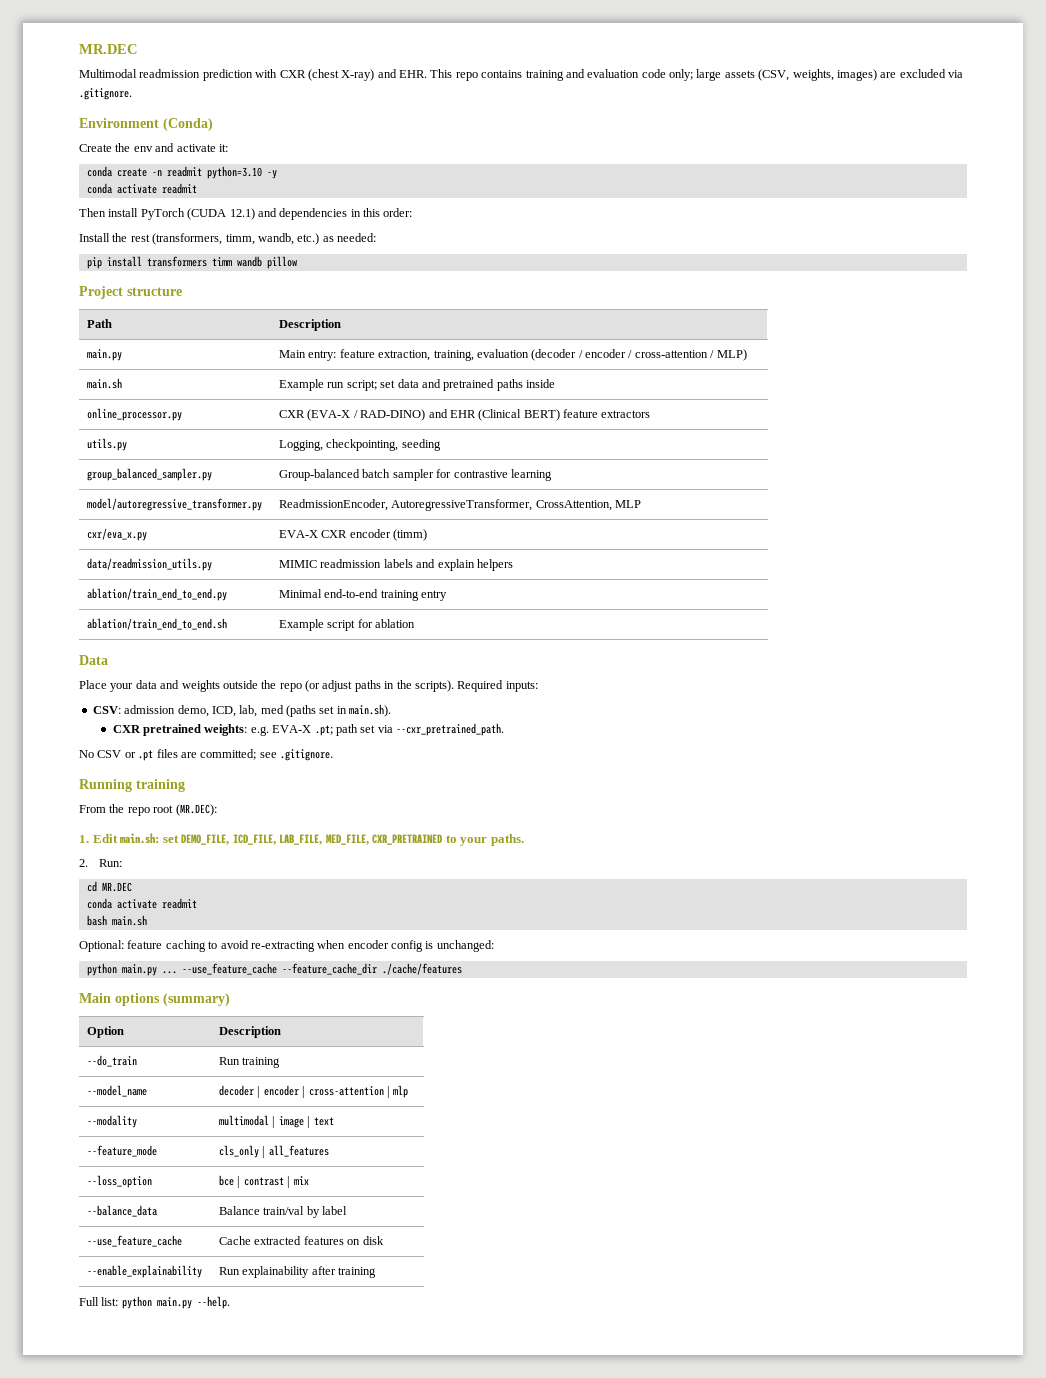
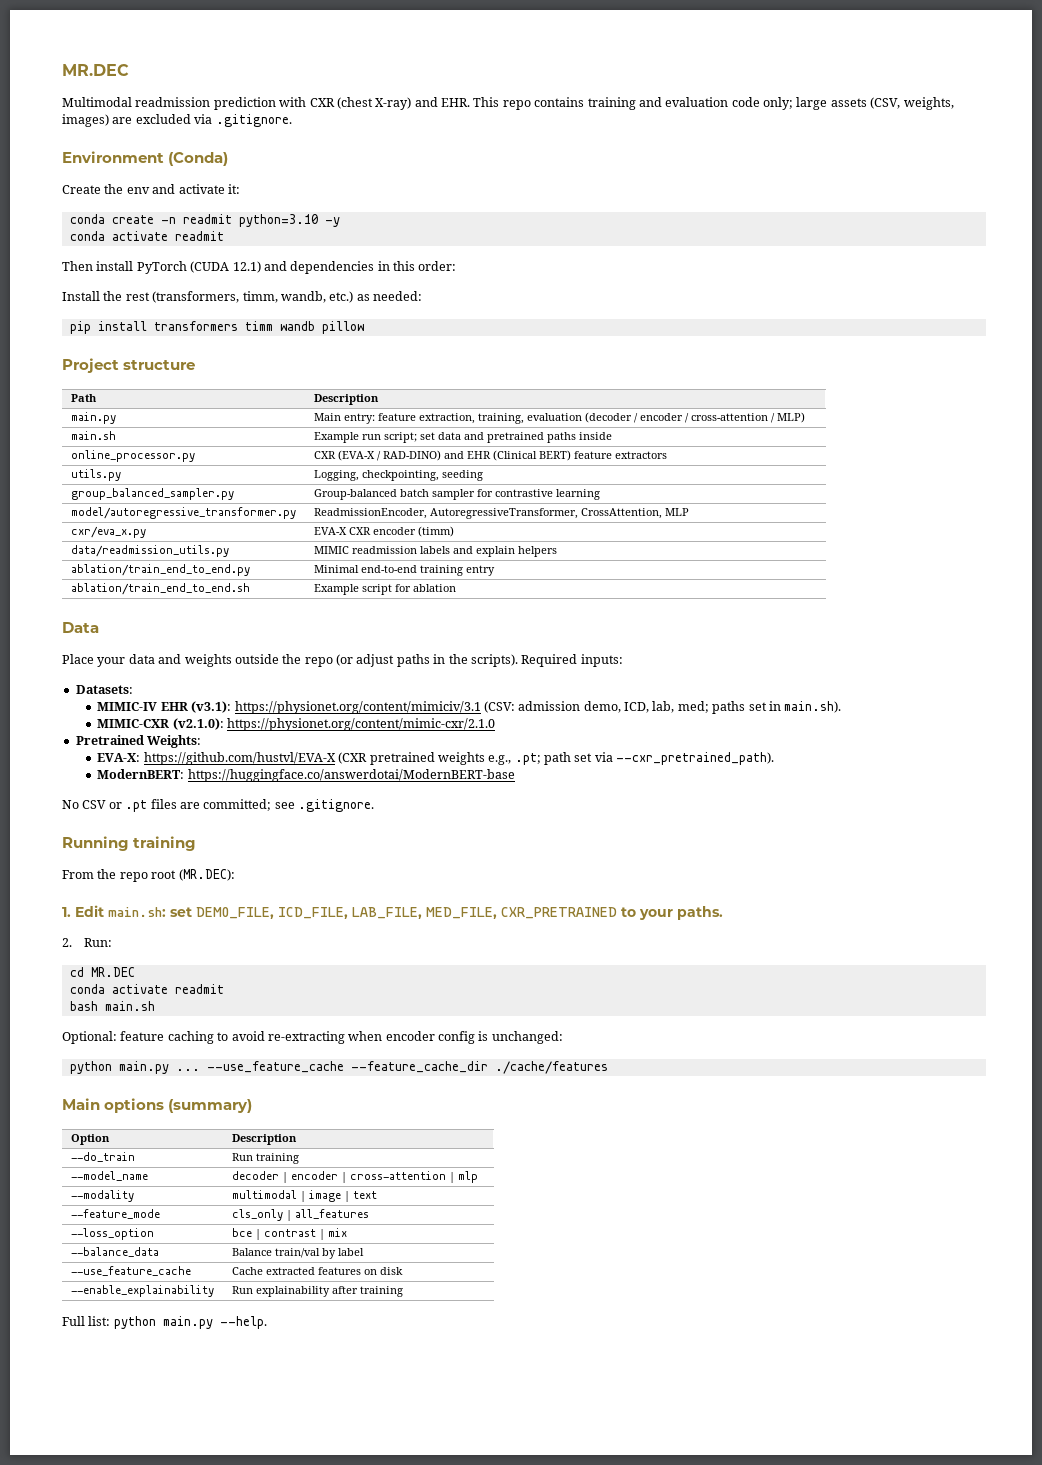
[92,706,121,714] CSV: -> [75,685,133,694] [97,701,515,714] Datasets: // MIMIC-IV EHR (v3.1): https://physionet.org/content/mimiciv/3.1 (CSV:
[260,705,316,717] med (paths -> [677,701,746,714] med; paths
[112,724,312,736] CXR pretrained weights: e.g. EVA-X -> [97,718,496,731] [75,735,202,748] [97,752,512,765] MIMIC-CXR (v2.1.0): https://physionet.org/content/mimic-cxr/2.1.0 // Pretrained Weights: // EVA-X: https://github.com/hustvl/EVA-X (CXR pretrained weights e.g.,
[395,723,504,736] --cxr_pretrained_path. -> [616,752,775,765] [97,769,515,782] --cxr_pretrained_path). // ModernBERT: https://huggingface.co/answerdotai/ModernBERT-base

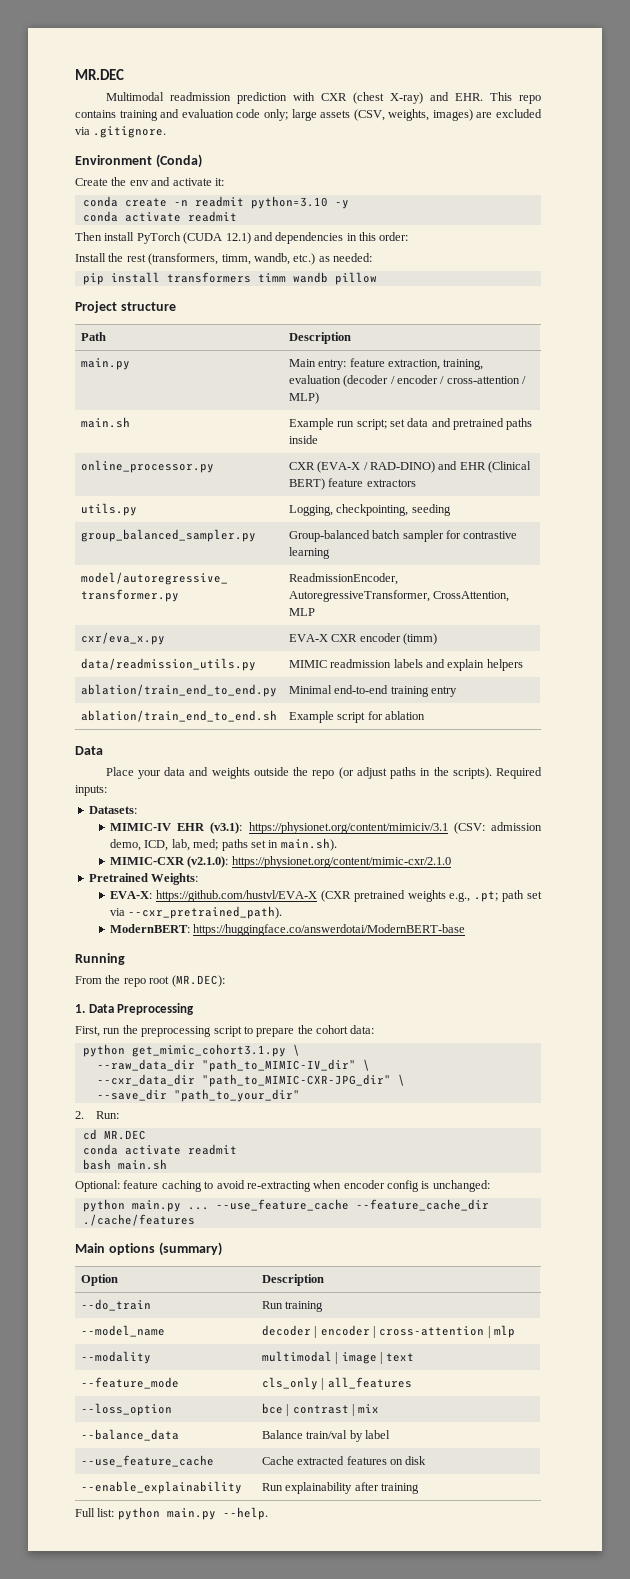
[62,799,374,812] // No CSV or .pt files are committed; see .gitignore. -> (466, 930) none
[133,836,197,851] training -> (125, 959) none
[75,905,723,920] Edit main.sh: set DEMO_FILE, ICD_FILE, LAB_FILE, MED_FILE, CXR_PRETRAINED to your paths. -> [88,1003,195,1015] [75,1025,375,1037] [82,1044,300,1057] [96,1059,370,1072] [96,1074,405,1087] [96,1089,300,1102] Data Preprocessing // First, run the preprocessing script to prepare the cohort data: // python get_mimic_cohort3.1.py \ // --raw_data_dir "path_to_MIMIC-IV_dir" \ // --cxr_data_dir "path_to_MIMIC-CXR-JPG_dir" \ // --save_dir "path_to_your_dir"

